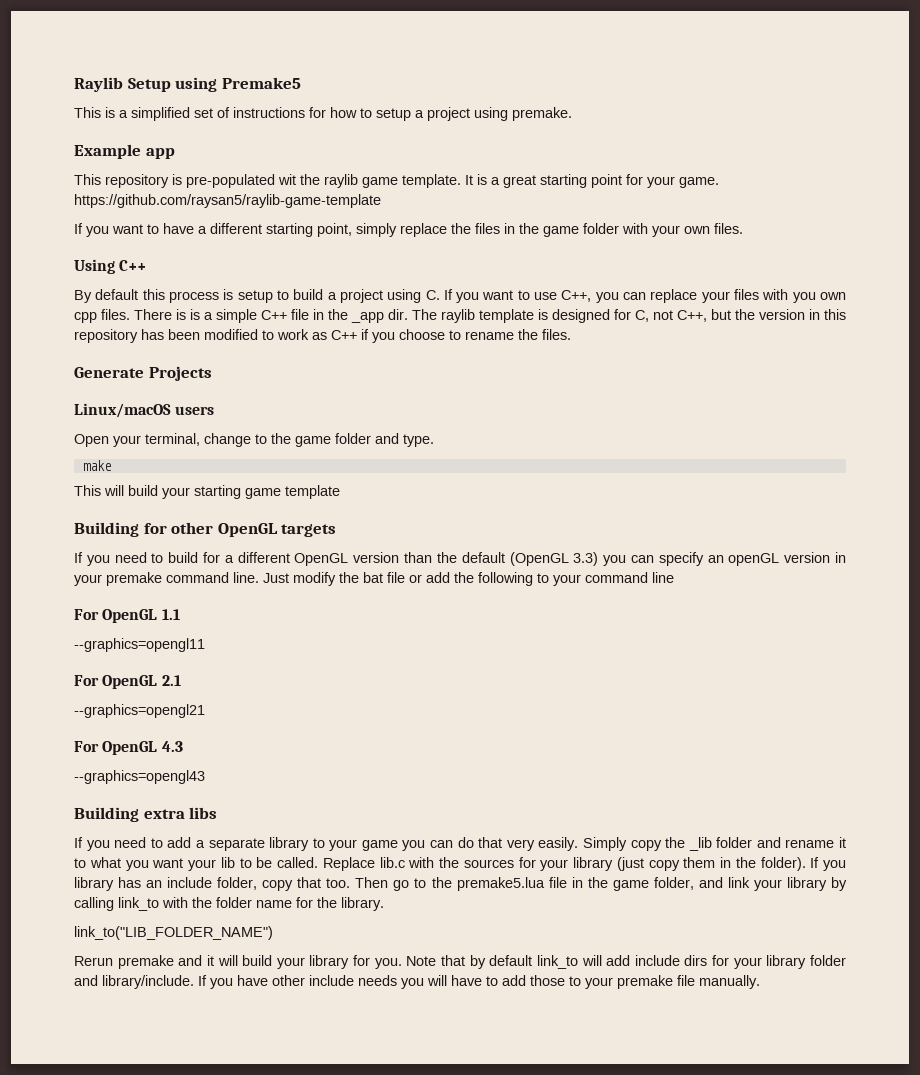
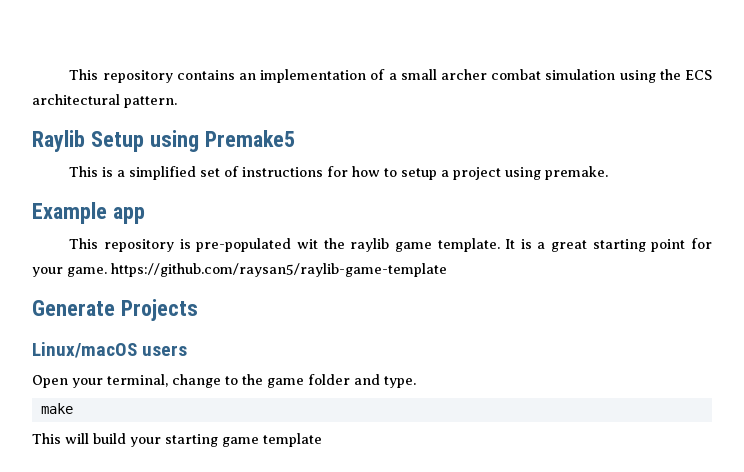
(74, 84) none -> [69,69,712,83] [32,94,177,108] This repository contains an implementation of a small archer combat simulation using the ECS architectural pattern. //
[74,223,743,237] [74,259,147,274] [74,289,847,303] [74,309,846,323] [74,329,571,343] // If you want to have a different starting point, simply replace the files in the game folder with your own files. // Using C++ // By default this process is setup to build a project using C. If you want to use C++, you can replace your files with you own cpp files. There is is a simple C++ file in the _app dir. The raylib template is designed for C, not C++, but the version in this repository has been modified to work as C++ if you choose to rename the files. -> (447, 270) none
[74,522,337,537] [74,552,847,566] [74,572,674,586] [74,609,180,623] [74,638,205,652] [74,675,181,689] [74,704,205,718] [74,741,183,755] [74,770,205,784] [74,807,218,822] [74,837,847,851] [74,857,846,871] [74,877,847,891] [74,897,384,911] [74,926,273,940] [74,955,846,969] [74,975,760,989] // Building for other OpenGL targets // If you need to build for a different OpenGL version than the default (OpenGL 3.3) you can specify an openGL version in your premake command line. Just modify the bat file or add the following to your command line // For OpenGL 1.1 // --graphics=opengl11 // For OpenGL 2.1 // --graphics=opengl21 // For OpenGL 4.3 // --graphics=opengl43 // Building extra libs // If you need to add a separate library to your game you can do that very easily. Simply copy the _lib folder and rename it to what you want your lib to be called. Replace lib.c with the sources for your library (just copy them in the folder). If you library has an include folder, copy that too. Then go to the premake5.lua file in the game folder, and link your library by calling link_to with the folder name for the library. // link_to("LIB_FOLDER_NAME") // Rerun premake and it will build your library for you. Note that by default link_to will add include dirs for your library folder and library/include. If you have other include needs you will have to add those to your premake file manually. -> (322, 440) none

